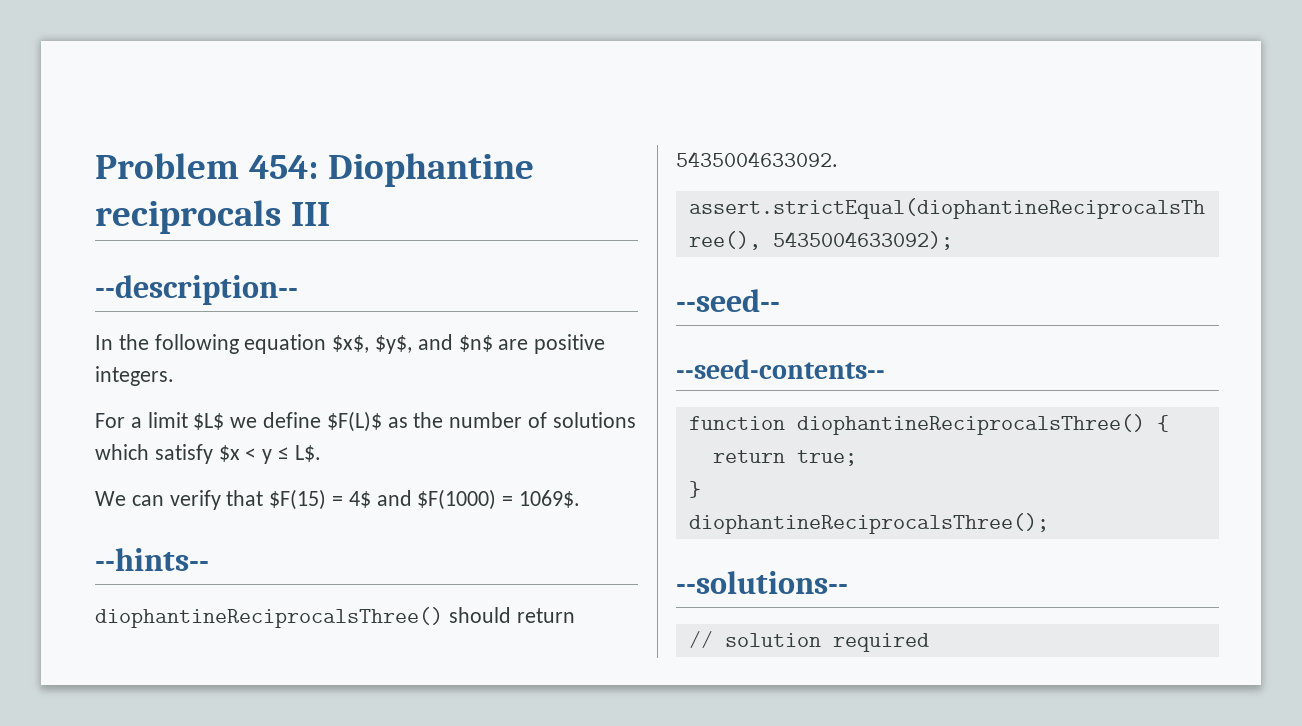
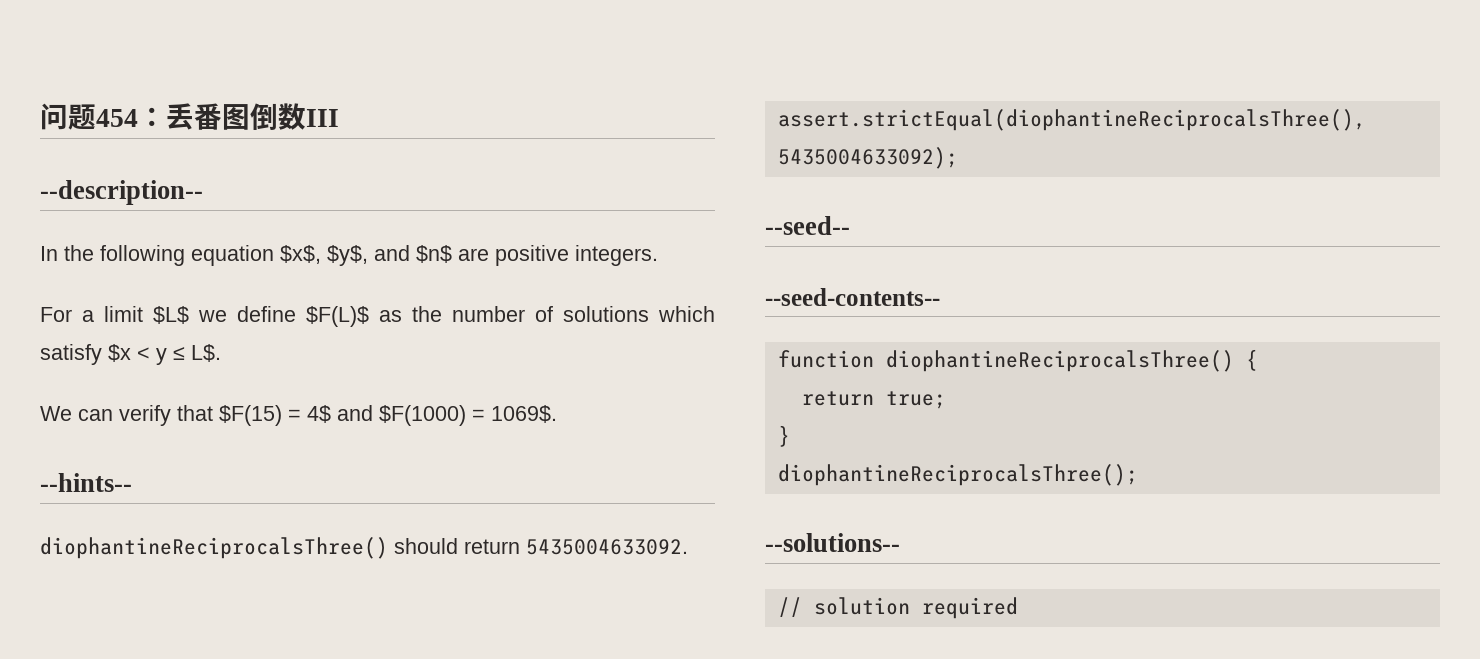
[95,153,534,187] [95,200,281,234] Problem 454: Diophantine reciprocals -> [40,103,306,130] 问题454：丢番图倒数

